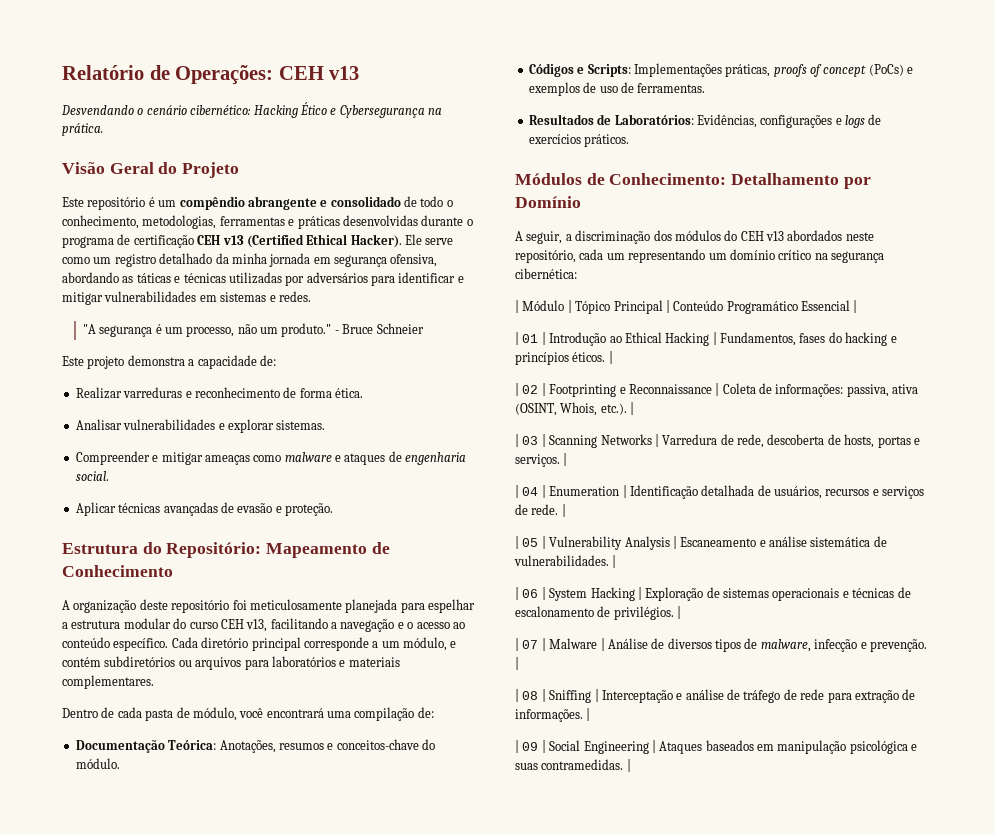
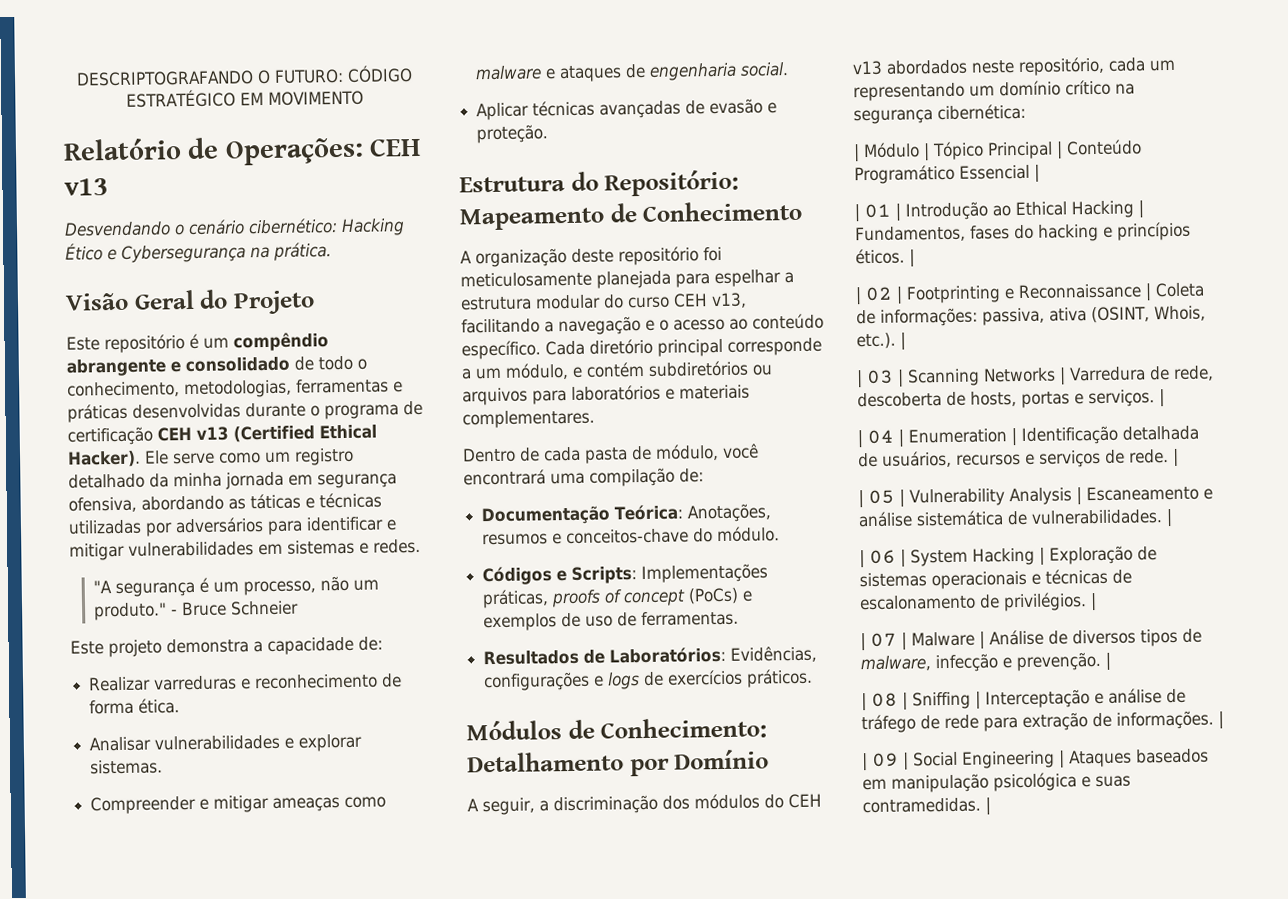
(62, 72) none -> [75,65,413,87] [125,89,364,108] DESCRIPTOGRAFANDO O FUTURO: CÓDIGO ESTRATÉGICO EM MOVIMENTO //

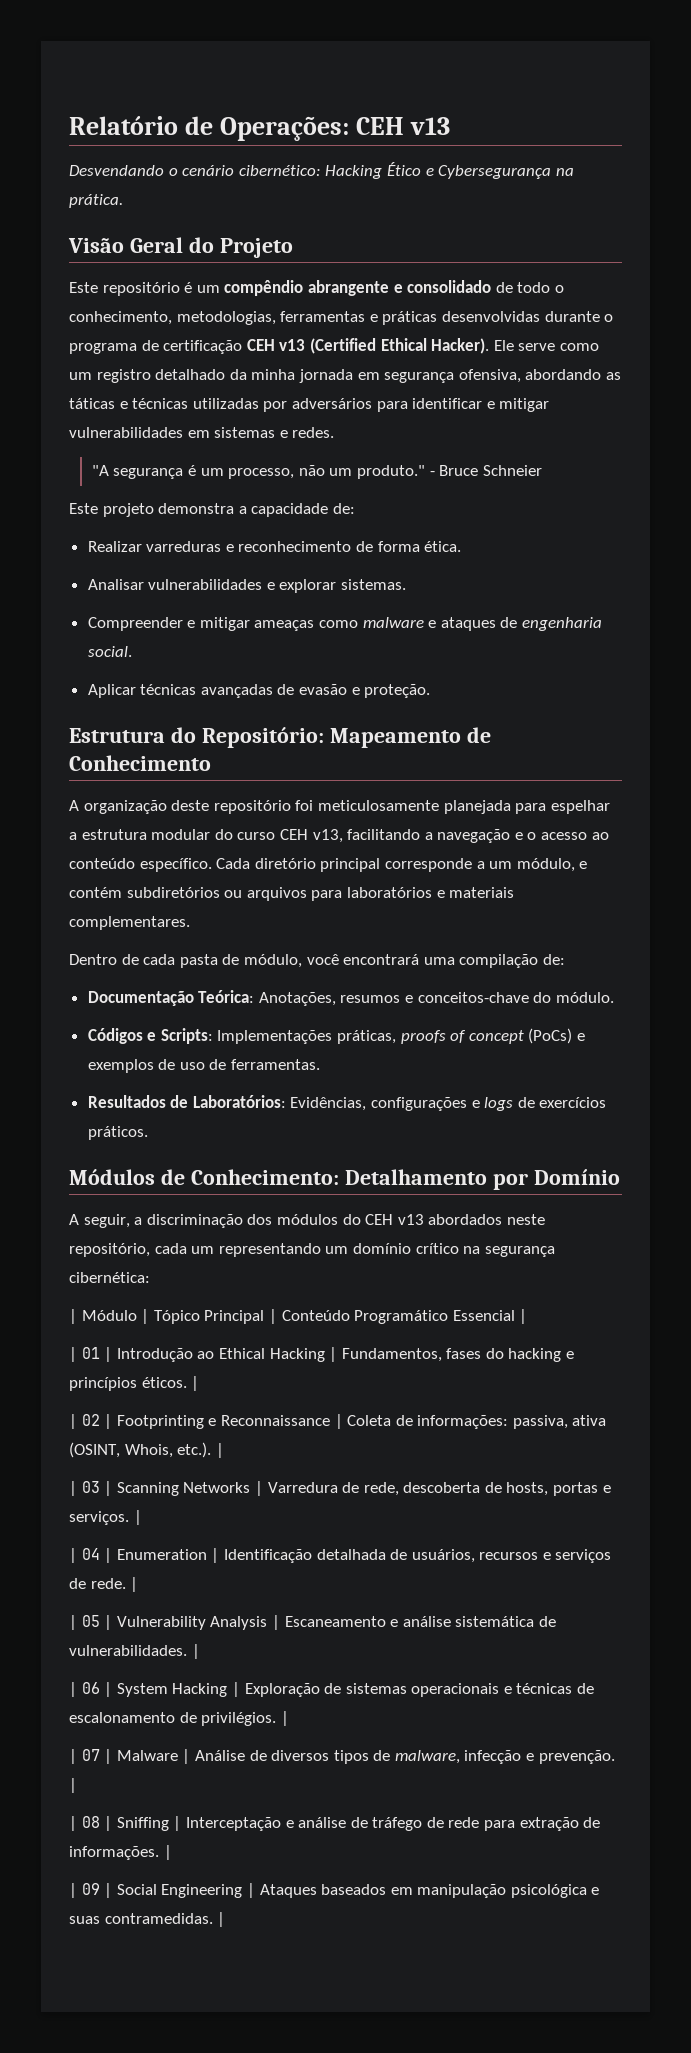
[75,65,413,87] [125,89,364,108] DESCRIPTOGRAFANDO O FUTURO: CÓDIGO ESTRATÉGICO EM MOVIMENTO // -> (69, 125) none

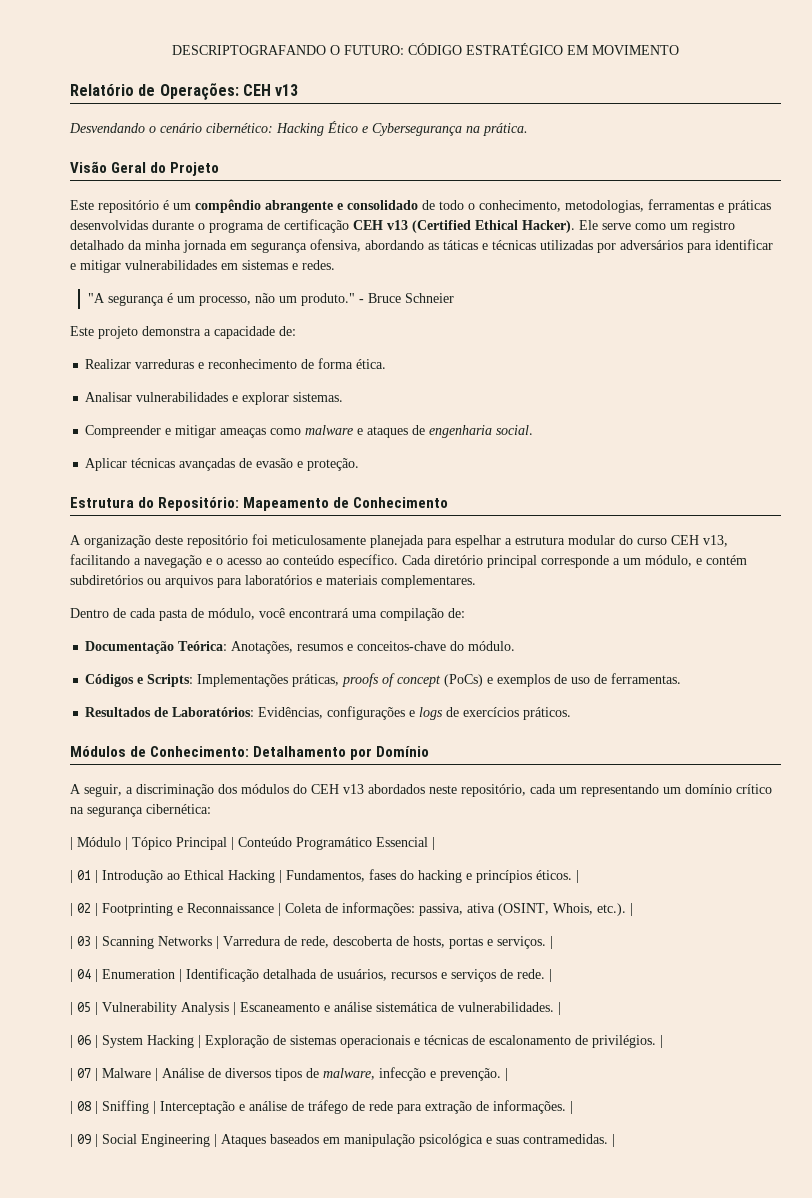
(69, 125) none -> [172,43,679,55] DESCRIPTOGRAFANDO O FUTURO: CÓDIGO ESTRATÉGICO EM MOVIMENTO //

